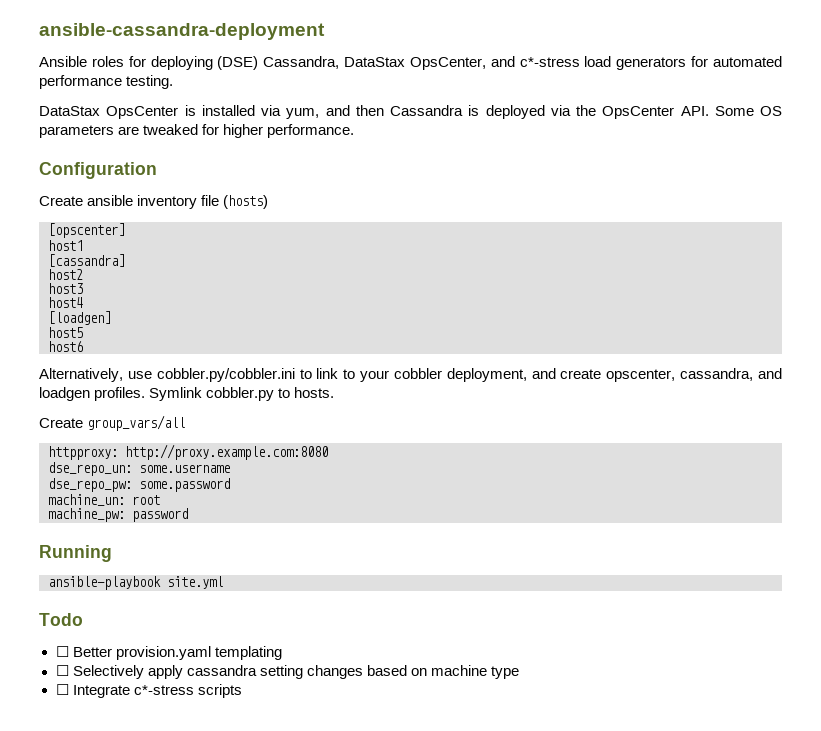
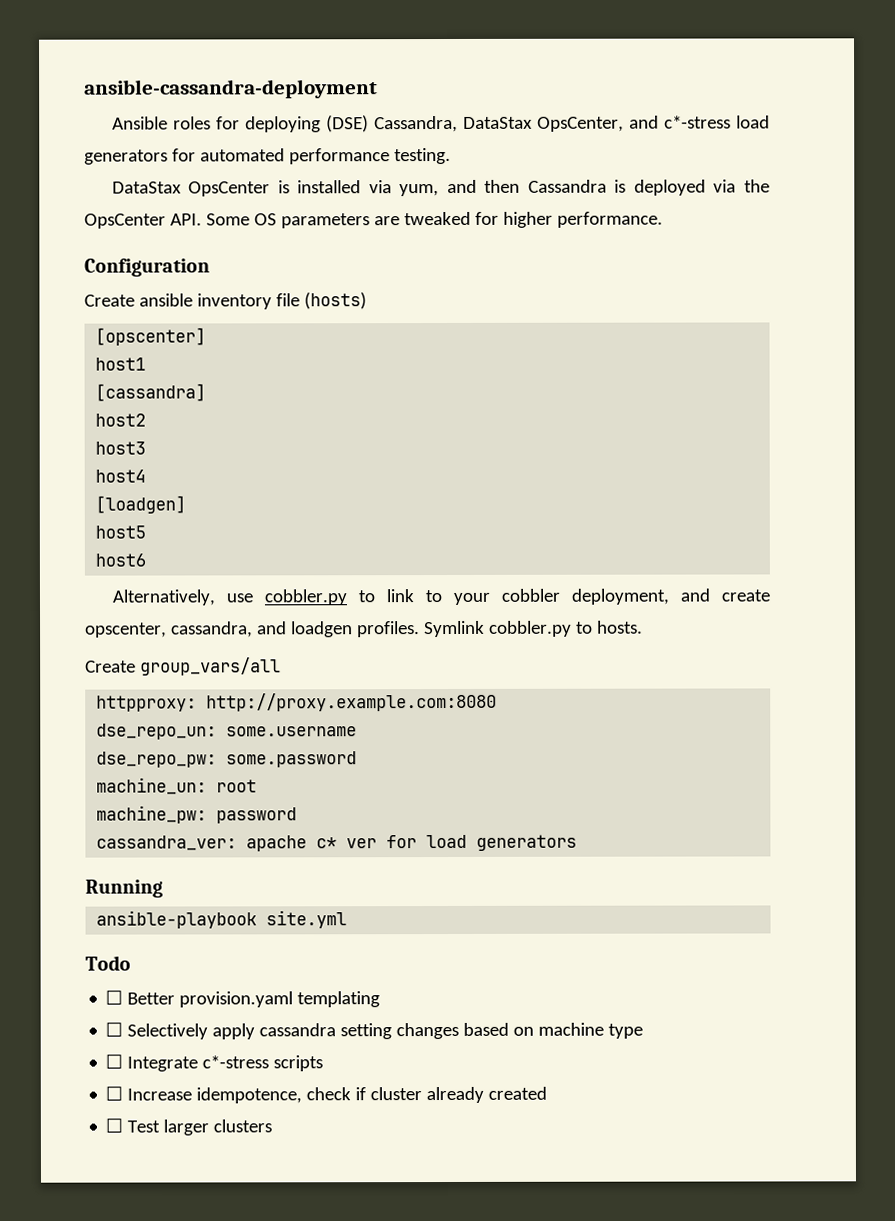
[156,368,295,382] cobbler.py/cobbler.ini -> [263,589,347,606] cobbler.py
(188, 515) none -> [96,834,578,852] // cassandra_ver: apache c* ver for load generators
(242, 691) none -> [105,1086,548,1104] [105,1118,273,1136] // ☐ Increase idempotence, check if cluster already created // ☐ Test larger clusters

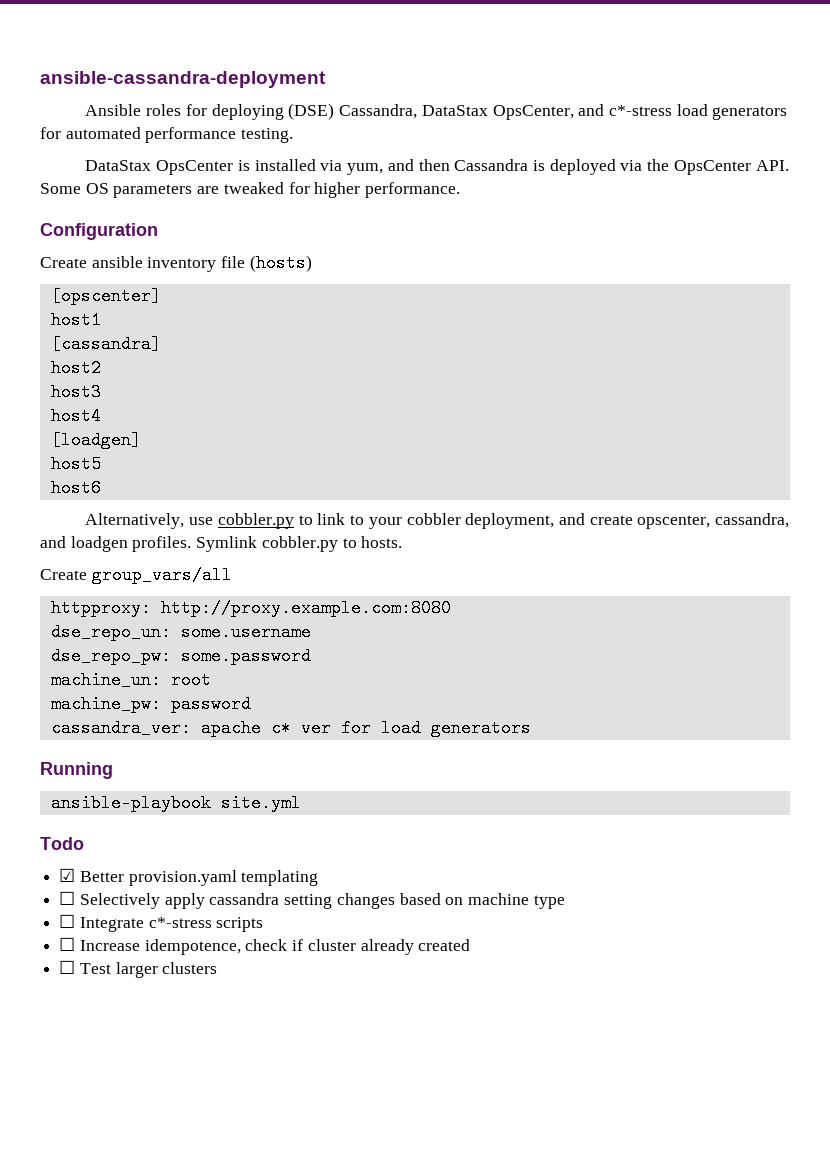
[105,990,124,1005] ☐ -> [59,868,76,882] ☑

